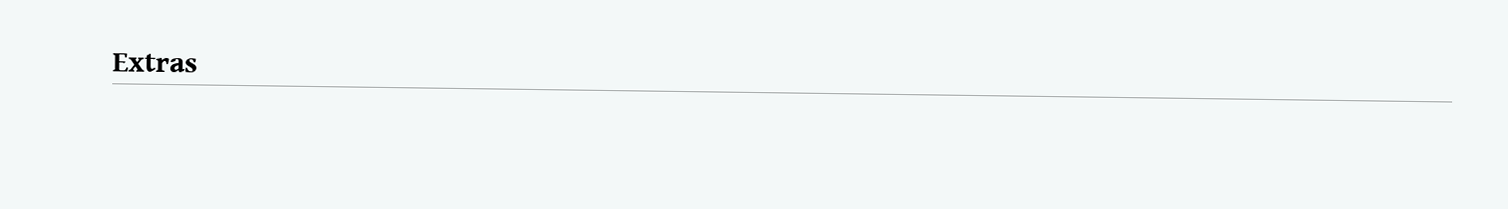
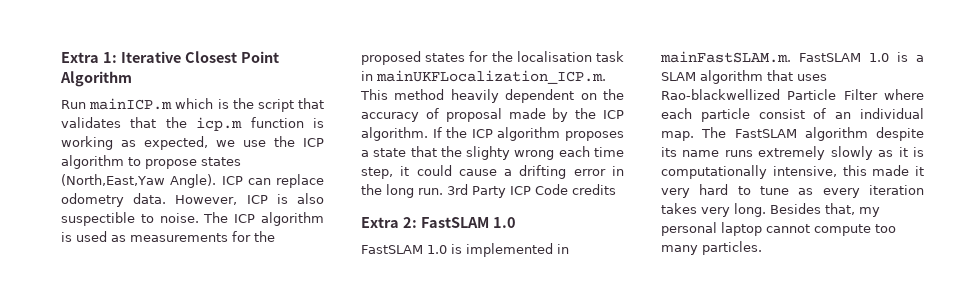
[112,53,198,73] Extras -> [61,51,279,63] [60,71,132,87] [61,98,324,112] [61,117,324,131] [61,136,324,150] [61,155,241,169] [61,174,324,188] [61,193,324,207] [61,212,324,226] [61,231,275,242] [361,51,624,65] [361,70,606,84] [360,89,624,103] [361,108,624,122] [361,127,624,141] [361,146,624,160] [361,165,624,179] [361,184,616,198] [361,217,516,228] [361,243,569,257] [660,51,924,63] [661,70,827,84] [661,89,924,100] [661,108,924,122] [661,127,924,141] [661,146,924,160] [661,165,924,179] [661,184,924,198] [661,203,880,217] [661,222,896,236] [661,241,762,255] Extra 1: Iterative Closest Point Algorithm // Run mainICP.m which is the script that validates that the icp.m function is working as expected, we use the ICP algorithm to propose states (North,East,Yaw Angle). ICP can replace odometry data. However, ICP is also suspectible to noise. The ICP algorithm is used as measurements for the proposed states for the localisation task in mainUKFLocalization_ICP.m. This method heavily dependent on the accuracy of proposal made by the ICP algorithm. If the ICP algorithm proposes a state that the slighty wrong each time step, it could cause a drifting error in the long run. 3rd Party ICP Code credits // Extra 2: FastSLAM 1.0 // FastSLAM 1.0 is implemented in mainFastSLAM.m. FastSLAM 1.0 is a SLAM algorithm that uses Rao-blackwellized Particle Filter where each particle consist of an individual map. The FastSLAM algorithm despite its name runs extremely slowly as it is computationally intensive, this made it very hard to tune as every iteration takes very long. Besides that, my personal laptop cannot compute too many particles.

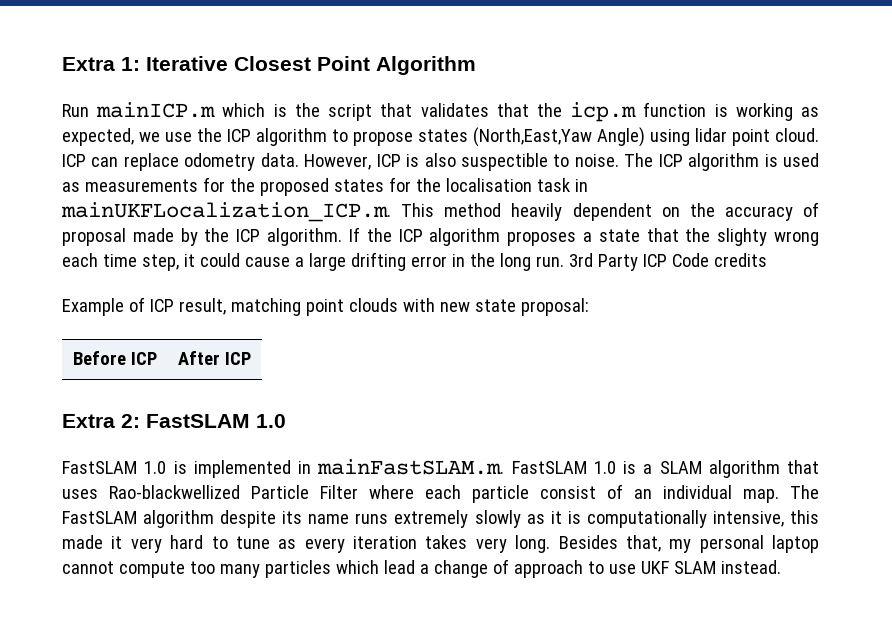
[170,174,217,188] Angle). -> [597,127,819,147] Angle) using lidar point cloud.
(513, 172) none -> [308,253,346,271] large
(616, 189) none -> [62,297,589,316] [73,351,157,365] [178,351,251,365] // Example of ICP result, matching point clouds with new state proposal: // Before ICP | After ICP
[702,241,762,255] particles. -> [264,559,781,578] particles which lead a change of approach to use UKF SLAM instead.

